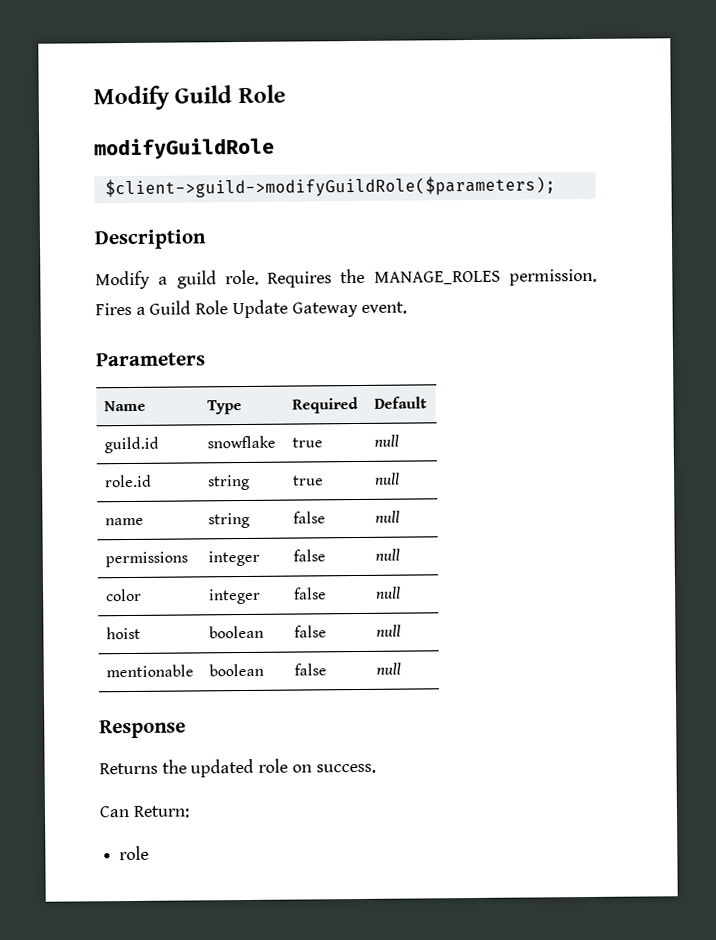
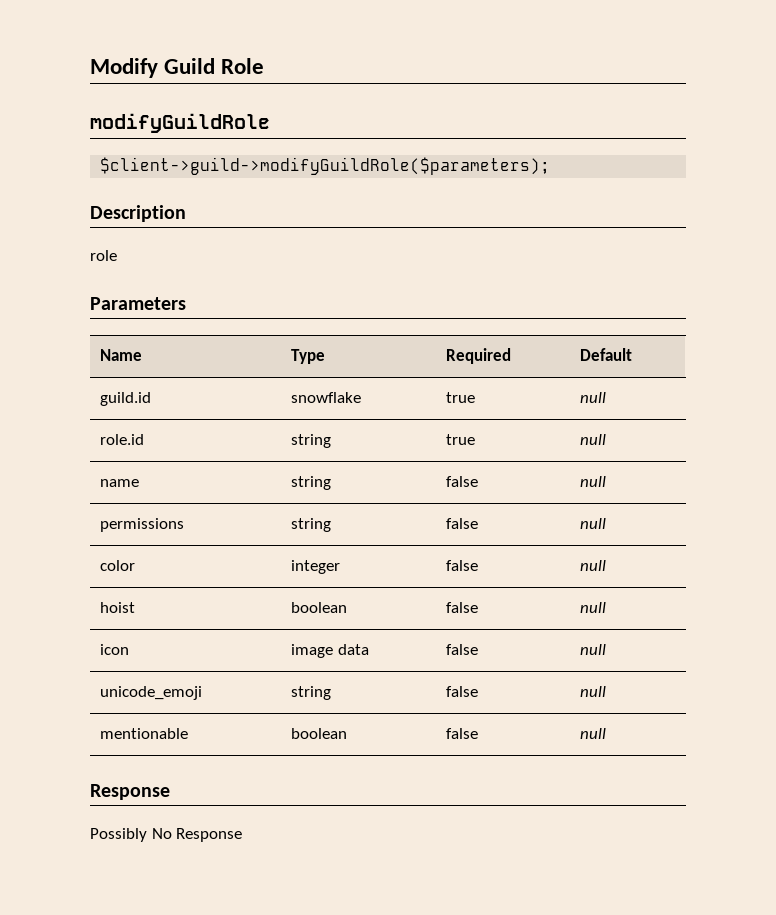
[95,268,597,290] [95,299,408,319] Modify a guild role. Requires the MANAGE_ROLES permission. Fires a Guild Role Update Gateway event. -> [90,250,117,261] role
[207,550,260,567] integer -> [291,518,332,532] string
(401, 630) none -> [100,644,130,655] [291,644,370,658] [446,644,479,655] [580,644,607,655] [100,686,203,700] [291,686,332,700] [446,686,479,697] [580,686,607,697] // icon | image data | false | null // unicode_emoji | string | false | null
[99,758,376,778] [99,805,190,818] [119,845,150,861] Returns the updated role on success. // Can Return: // role -> [90,828,243,842] Possibly No Response

